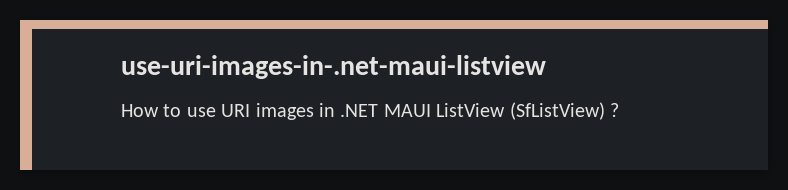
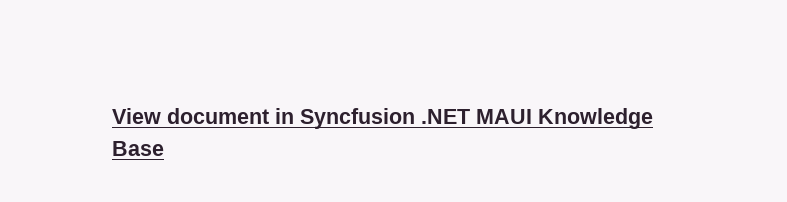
[121,55,546,79] [121,102,619,120] use-uri-images-in-.net-maui-listview // How to use URI images in .NET MAUI ListView (SfListView) ? -> [112,108,653,129] [112,141,164,156] View document in Syncfusion .NET MAUI Knowledge Base

